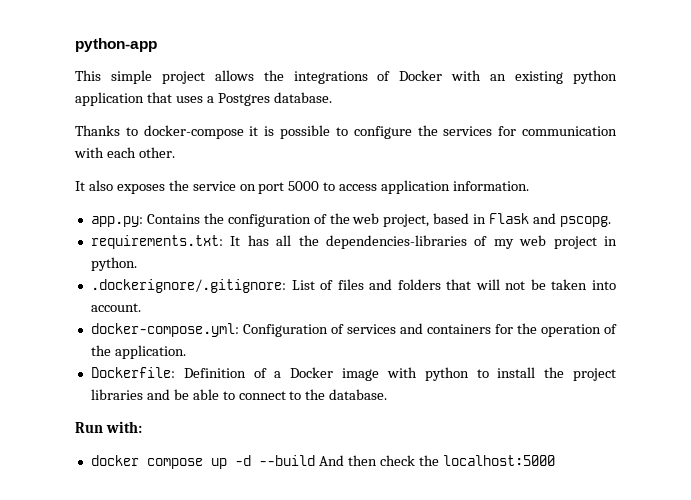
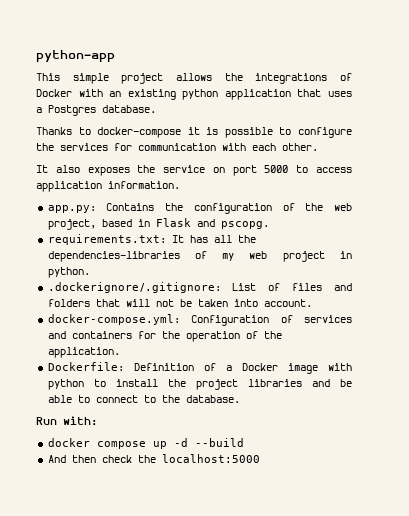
(315, 460) none -> (244, 442) //

